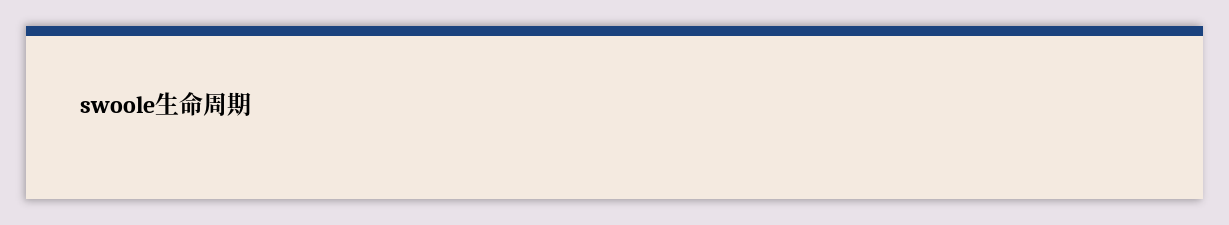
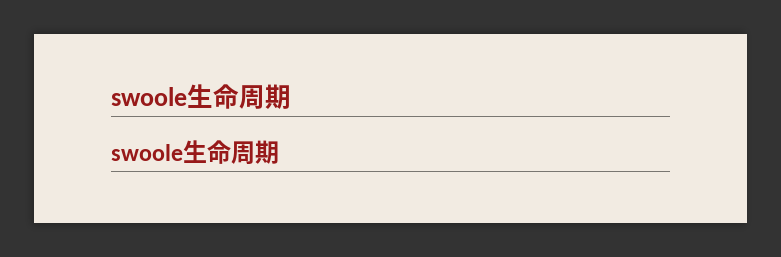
[80,92,251,116] swoole生命周期 -> [111,84,291,109] [111,140,279,164] swoole生命周期 // swoole生命周期

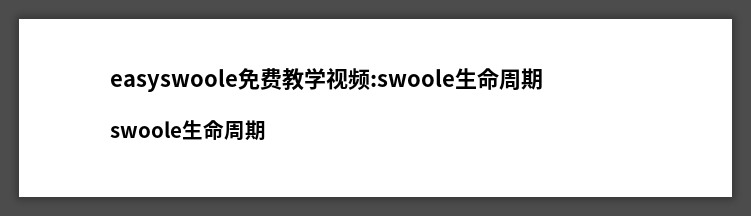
[111,87,187,106] swoole -> [110,68,455,92] easyswoole免费教学视频:swoole

